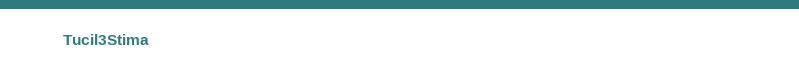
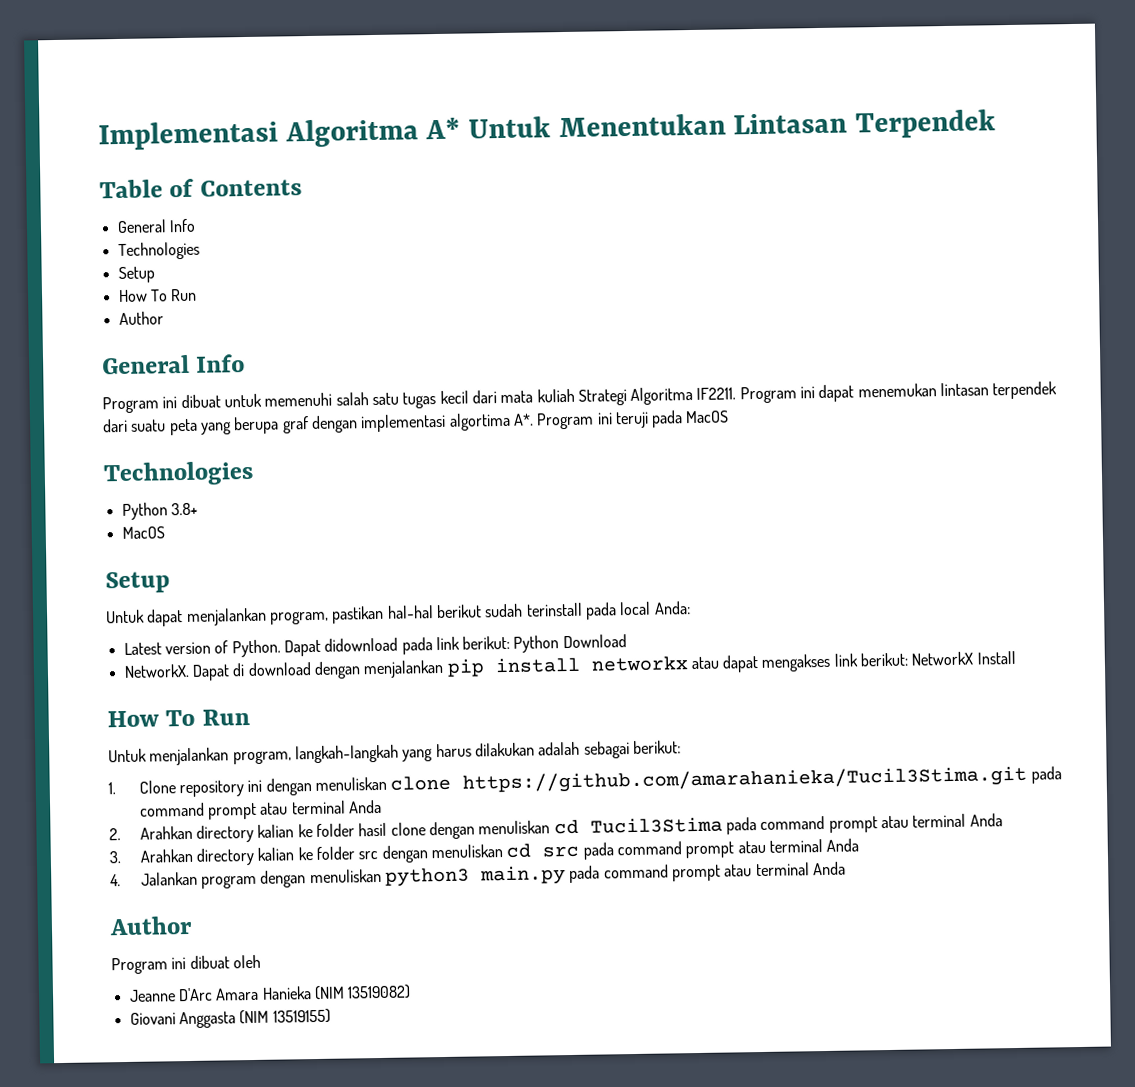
[63,34,149,45] Tucil3Stima -> [98,109,996,151] [99,178,302,199] [116,218,196,234] [117,241,200,261] [117,266,155,284] [117,288,198,303] [118,311,164,326] [102,354,246,375] [102,381,1058,414] [102,410,730,436] [103,460,254,487] [121,502,198,521] [121,526,165,539] [105,571,170,594] [105,601,691,627] [123,634,627,658] [123,650,1016,681] [107,709,250,728] [108,740,681,766] [108,765,1062,798] [139,799,383,820] [109,813,1003,843] [109,838,860,866] [110,861,847,889] [109,915,193,936] [111,954,261,975] [128,984,412,1002] [129,1008,331,1029] Implementasi Algoritma A* Untuk Menentukan Lintasan Terpendek // Table of Contents // General Info // Technologies // Setup // How To Run // Author // General Info // Program ini dibuat untuk memenuhi salah satu tugas kecil dari mata kuliah Strategi Algoritma IF2211. Program ini dapat menemukan lintasan terpendek dari suatu peta yang berupa graf dengan implementasi algortima A*. Program ini teruji pada MacOS // Technologies // Python 3.8+ // MacOS // Setup // Untuk dapat menjalankan program, pastikan hal-hal berikut sudah terinstall pada local Anda: // Latest version of Python. Dapat didownload pada link berikut: Python Download // NetworkX. Dapat di download dengan menjalankan pip install networkx atau dapat mengakses link berikut: NetworkX Install // How To Run // Untuk menjalankan program, langkah-langkah yang harus dilakukan adalah sebagai berikut: // 1. Clone repository ini dengan menuliskan clone https://github.com/amarahanieka/Tucil3Stima.git pada command prompt atau terminal Anda // 2. Arahkan directory kalian ke folder hasil clone dengan menuliskan cd Tucil3Stima pada command prompt atau terminal Anda // 3. Arahkan directory kalian ke folder src dengan menuliskan cd src pada command prompt atau terminal Anda // 4. Jalankan program dengan menuliskan python3 main.py pada command prompt atau terminal Anda // Author // Program ini dibuat oleh // Jeanne D'Arc Amara Hanieka (NIM 13519082) // Giovani Anggasta (NIM 13519155)

